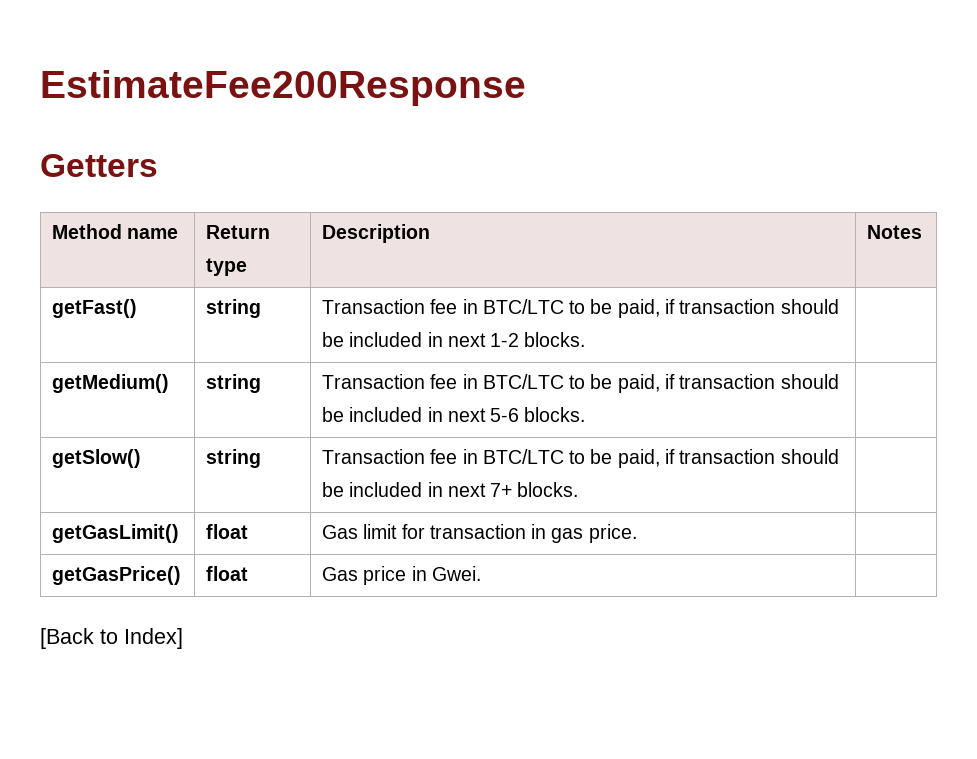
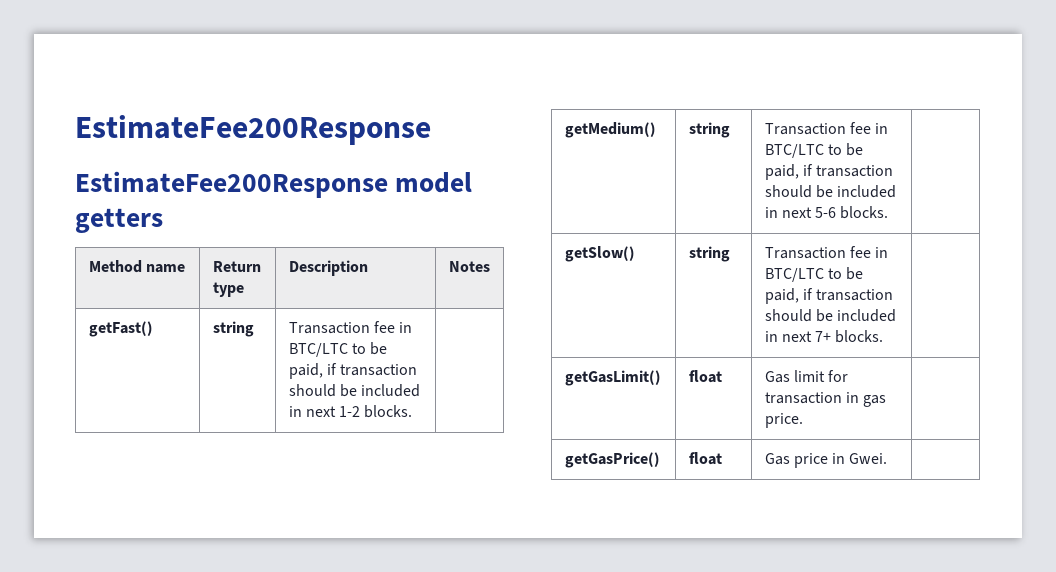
[40,154,158,177] Getters -> [75,171,473,198] [75,208,163,233] EstimateFee200Response model getters
[40,628,183,649] // [Back to Index] -> (888, 458) none

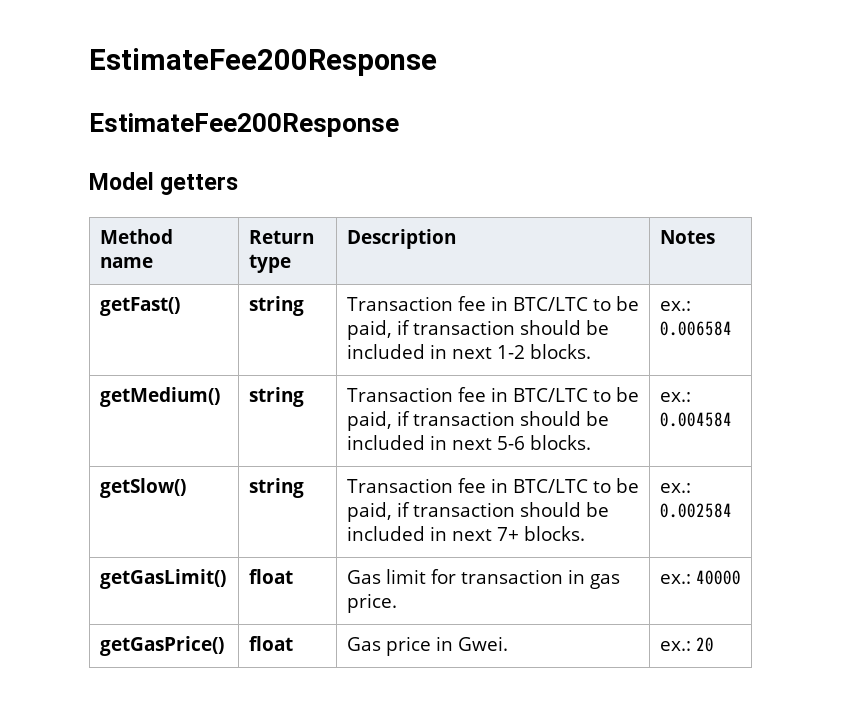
[395,172,473,193] model -> [89,172,154,190] // Model
(413, 411) none -> [659,301,691,311] [659,321,732,336] ex.: 0.006584
(889, 212) none -> [659,392,691,402] [659,412,732,427] ex.: 0.004584
(884, 336) none -> [659,483,691,493] [659,503,732,518] ex.: 0.002584
(803, 420) none -> [659,570,741,585] ex.: 40000
(888, 458) none -> [659,637,714,652] ex.: 20

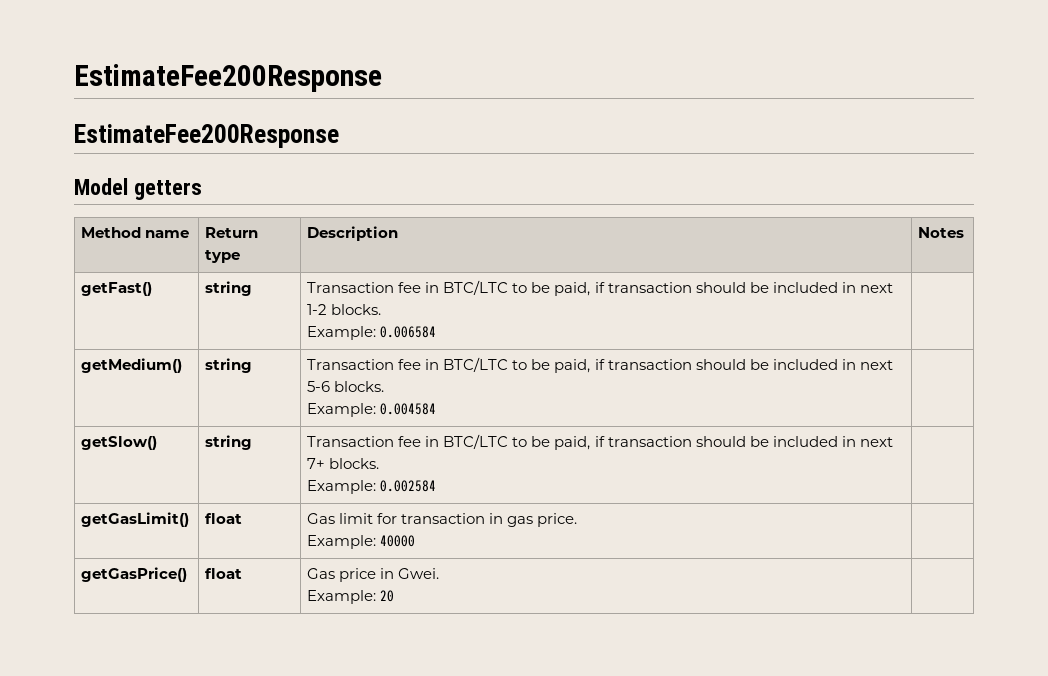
[659,301,691,311] [659,321,732,336] | ex.: 0.006584 -> [307,326,437,340] // Example: 0.006584 |
[659,392,691,402] [659,412,732,427] | ex.: 0.004584 -> [307,403,437,417] // Example: 0.004584 |
[659,483,691,493] [659,503,732,518] | ex.: 0.002584 -> [307,480,437,494] // Example: 0.002584 |
[659,570,741,585] | ex.: 40000 -> [307,535,416,549] // Example: 40000 |
[659,637,714,652] | ex.: 20 -> [307,590,395,604] // Example: 20 |

